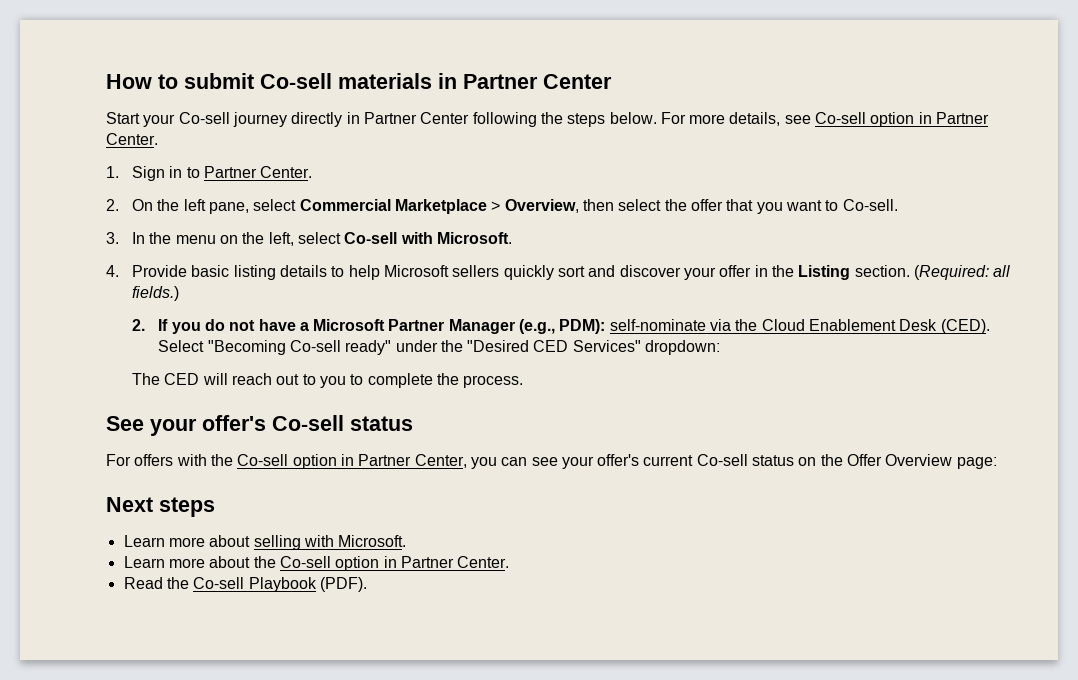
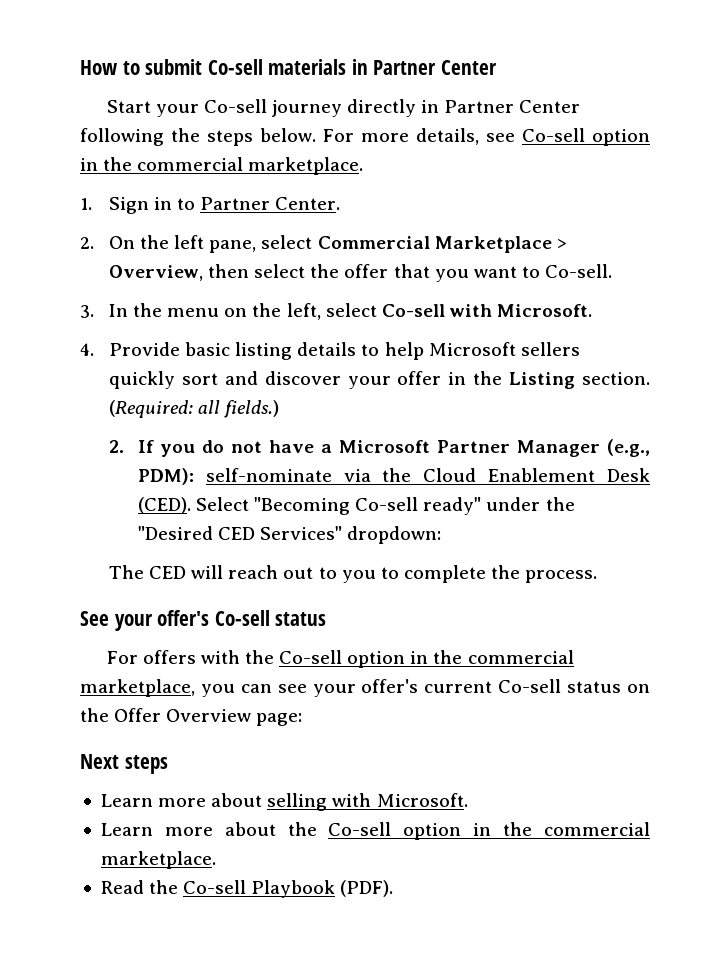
[936,112,990,124] [106,133,158,145] Partner Center. -> [103,157,364,175] the commercial marketplace.
[358,454,467,468] Partner Center, -> [433,650,574,664] [80,679,195,697] the commercial marketplace,
[400,556,510,568] Partner Center. -> [503,822,650,836] [100,851,216,869] the commercial marketplace.

